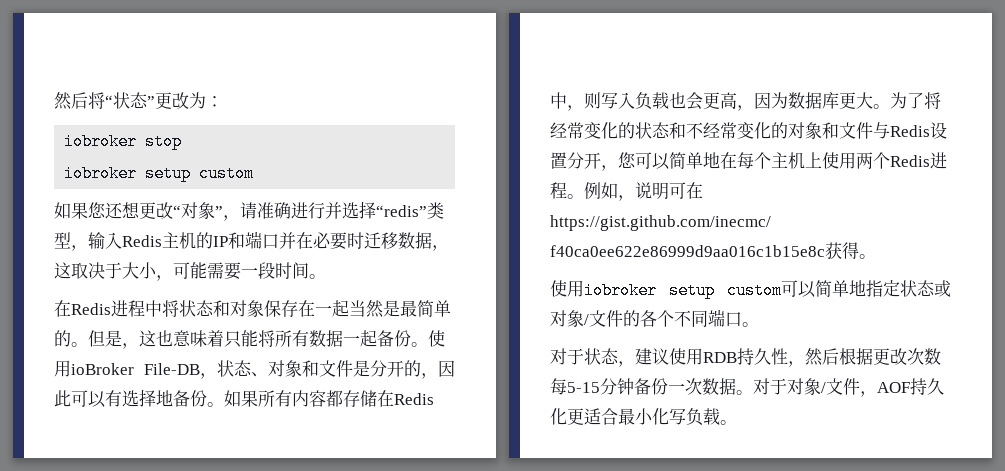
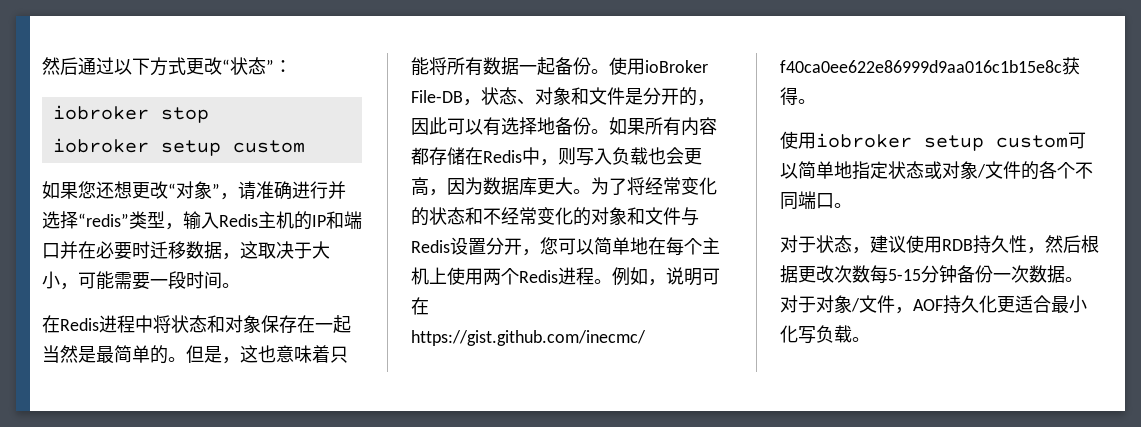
[54,92,105,110] 然后将 -> [42,57,222,76] 然后通过以下方式更改
[155,92,206,109] 更改为 -> (274, 66) none

